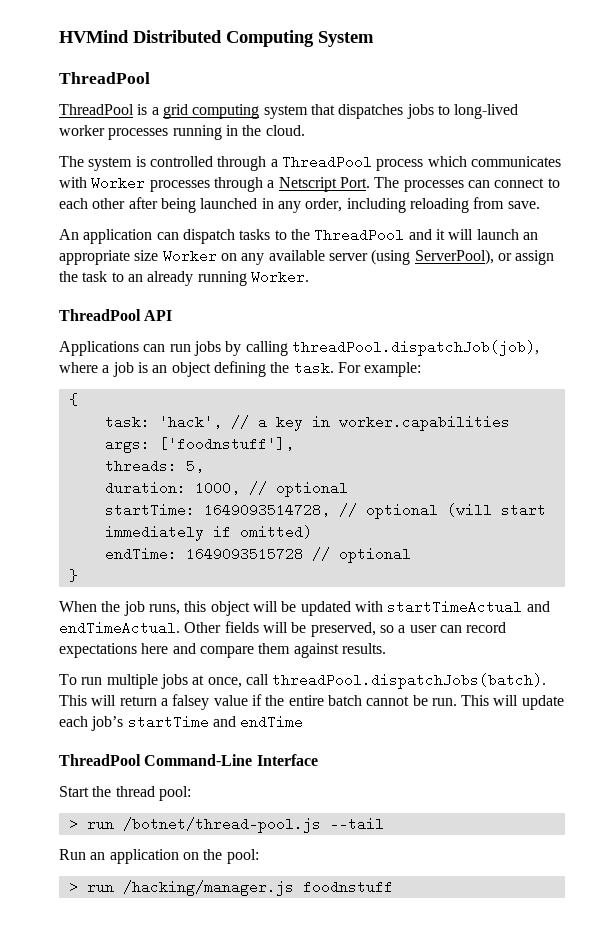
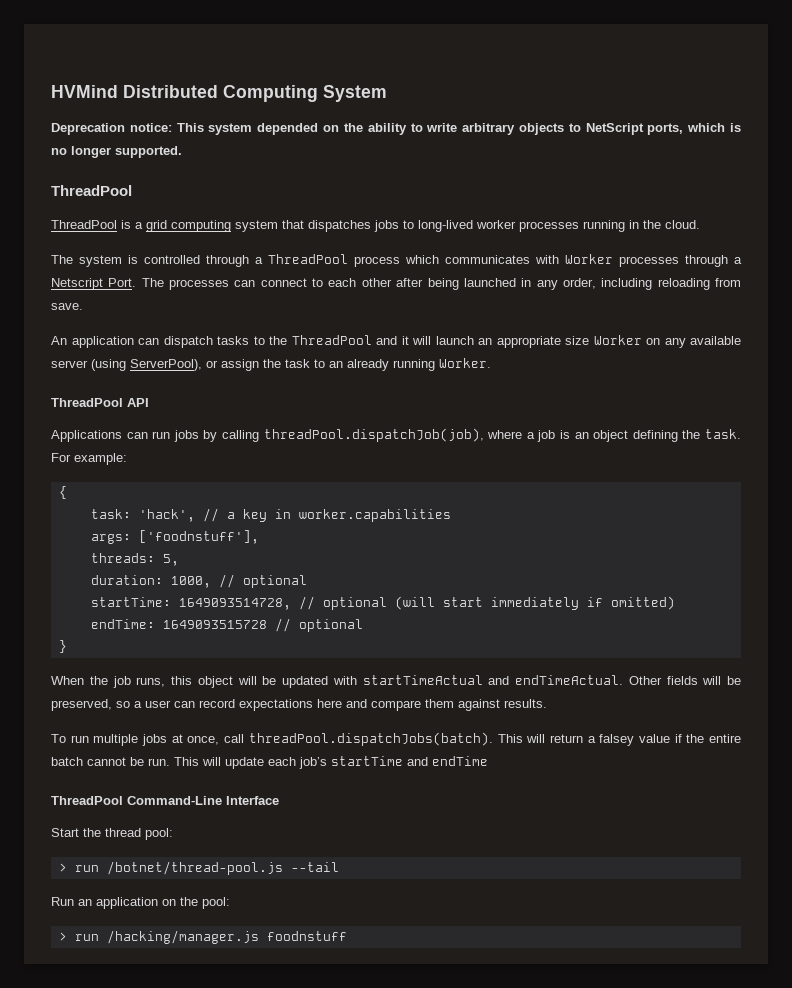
(374, 39) none -> [51,123,741,135] [51,146,182,158] // Deprecation notice: This system depended on the ability to write arbitrary objects to NetScript ports, which is no longer supported.

